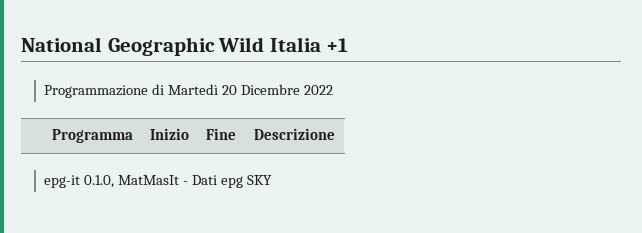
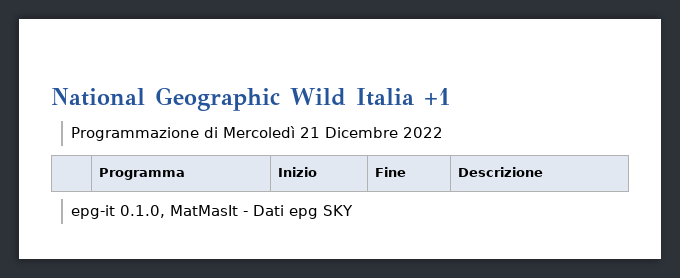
[168,84,238,95] Martedì 20 -> [222,126,320,138] Mercoledì 21

